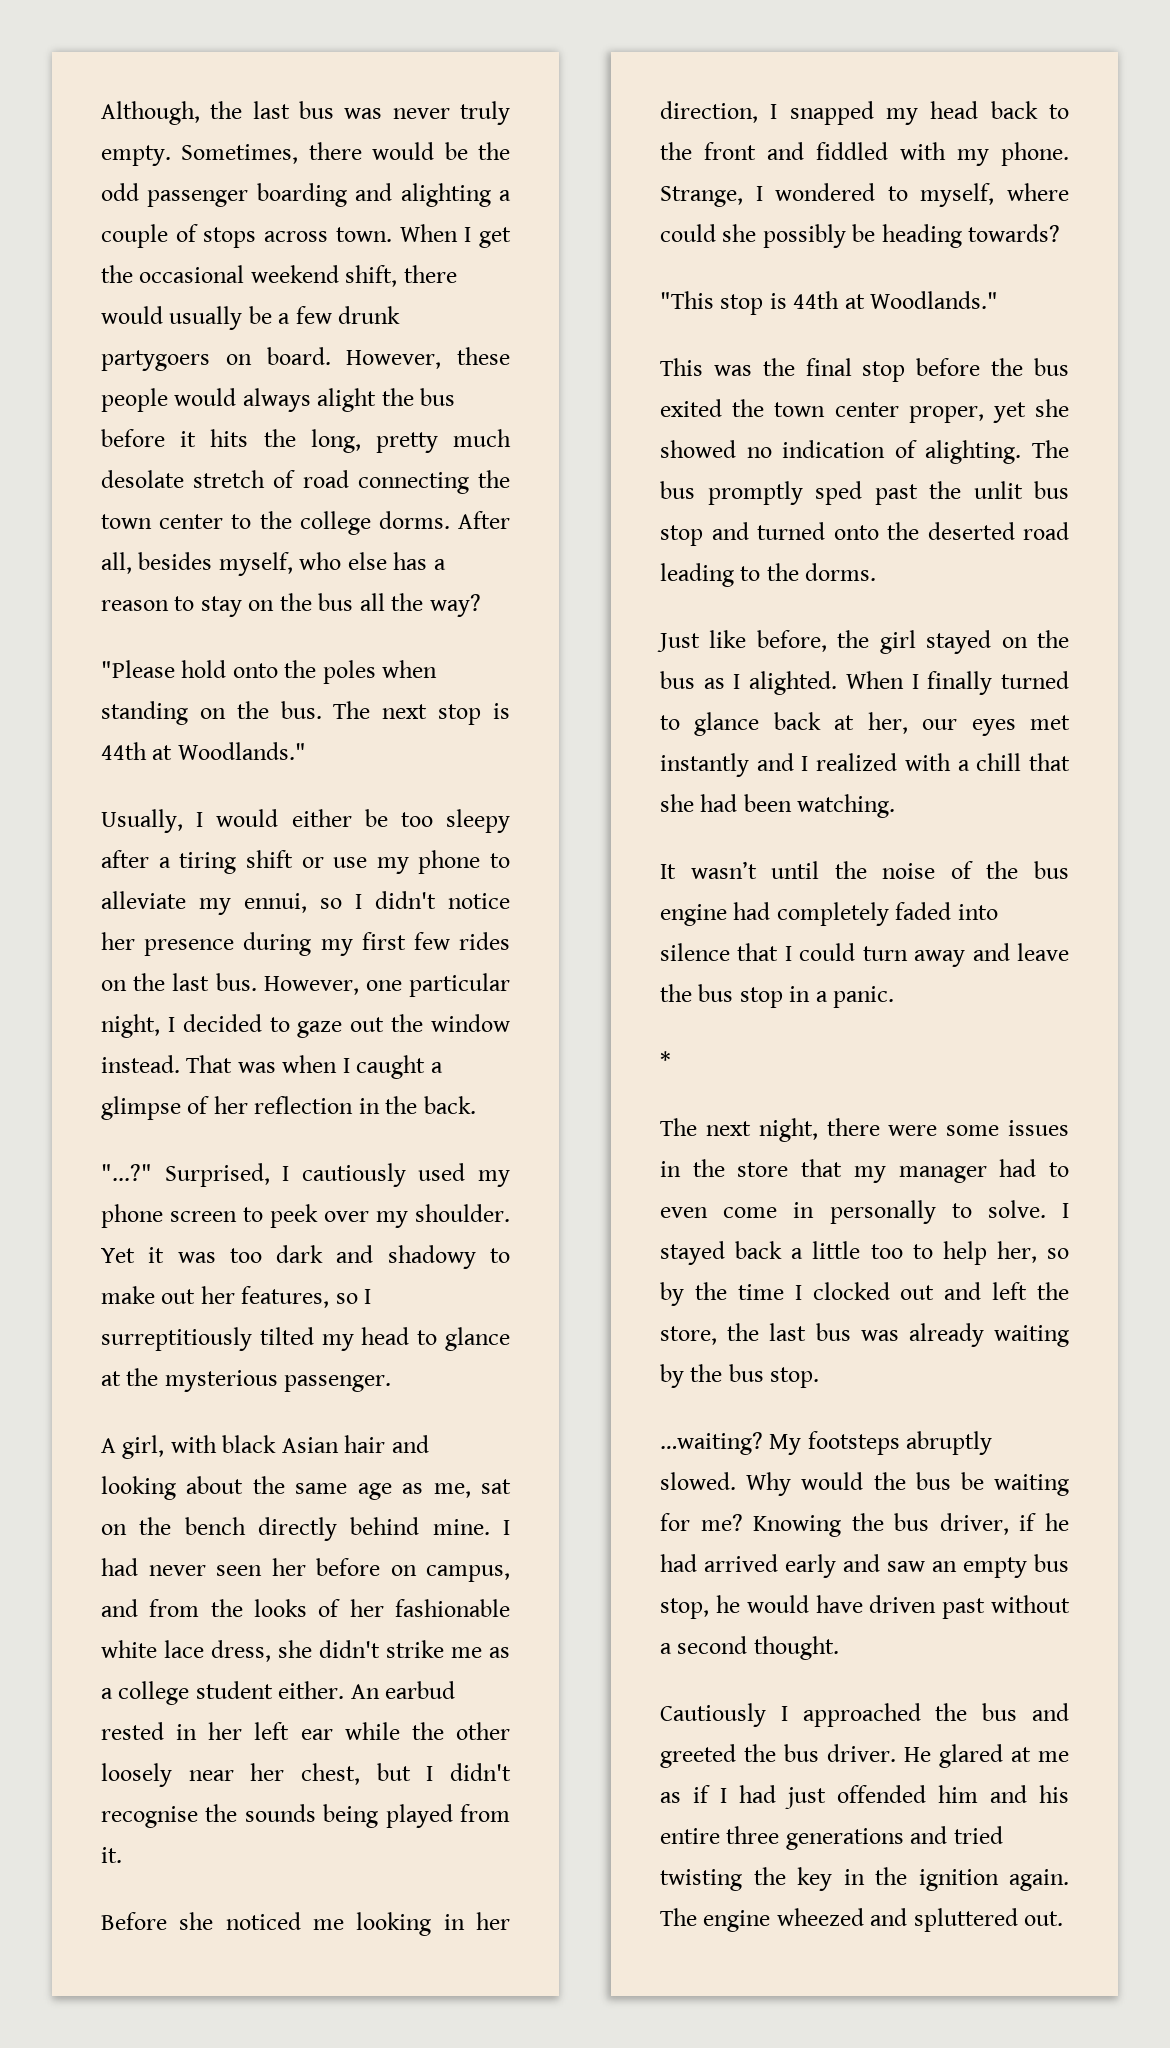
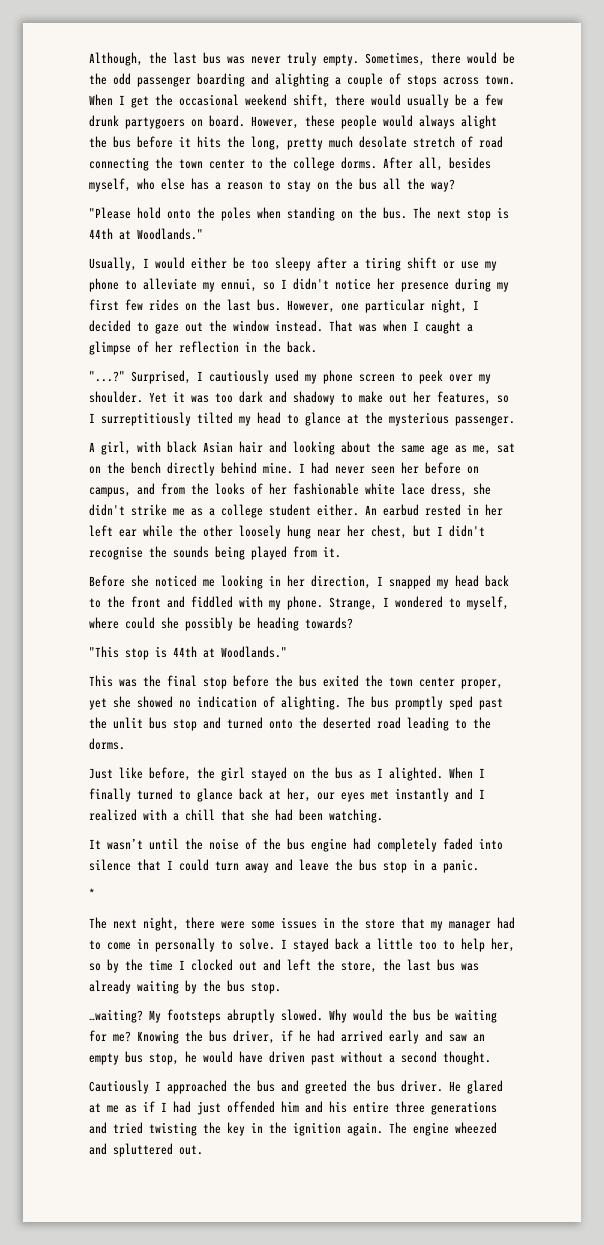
(172, 1775) none -> [287,525,311,539] hung
[660,1207,708,1218] even -> (101, 945) none

